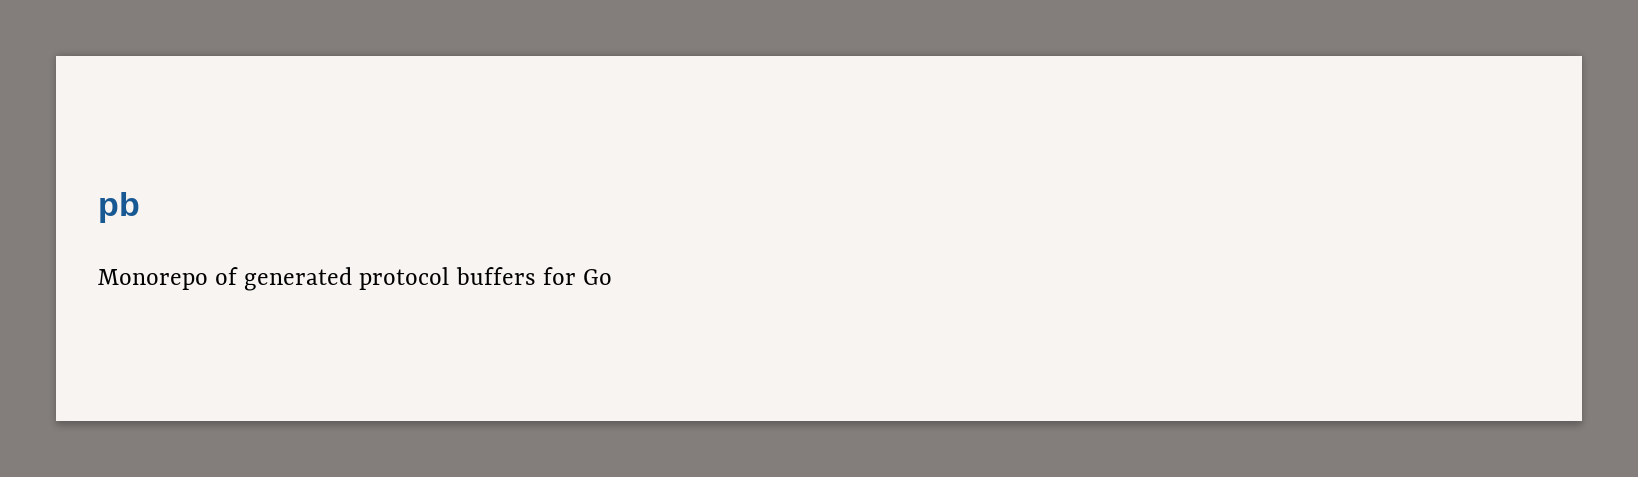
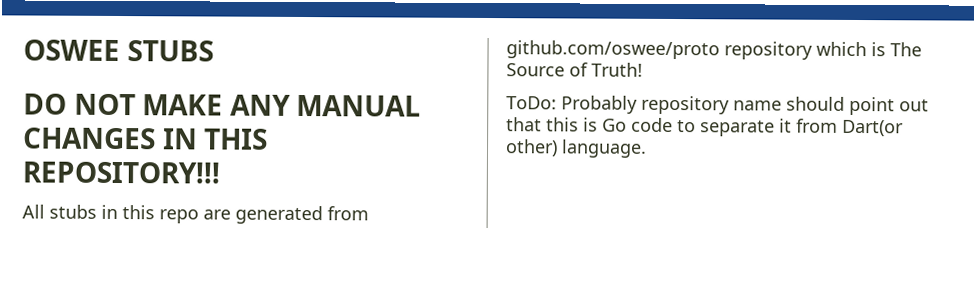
[98,192,140,223] [98,267,612,291] pb // Monorepo of generated protocol buffers for Go -> [23,39,214,62] [23,93,422,117] [23,127,269,150] [22,161,220,184] [22,204,369,225] [506,40,922,60] [506,62,643,77] [506,95,929,116] [506,117,904,137] [505,139,647,158] OSWEE STUBS // DO NOT MAKE ANY MANUAL CHANGES IN THIS REPOSITORY!!! // All stubs in this repo are generated from github.com/oswee/proto repository which is The Source of Truth! // ToDo: Probably repository name should point out that this is Go code to separate it from Dart(or other) language.

